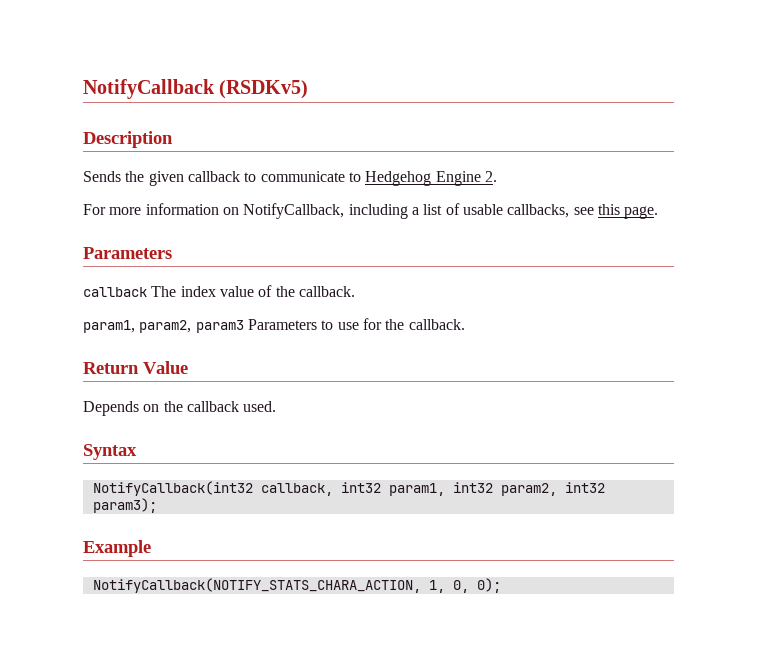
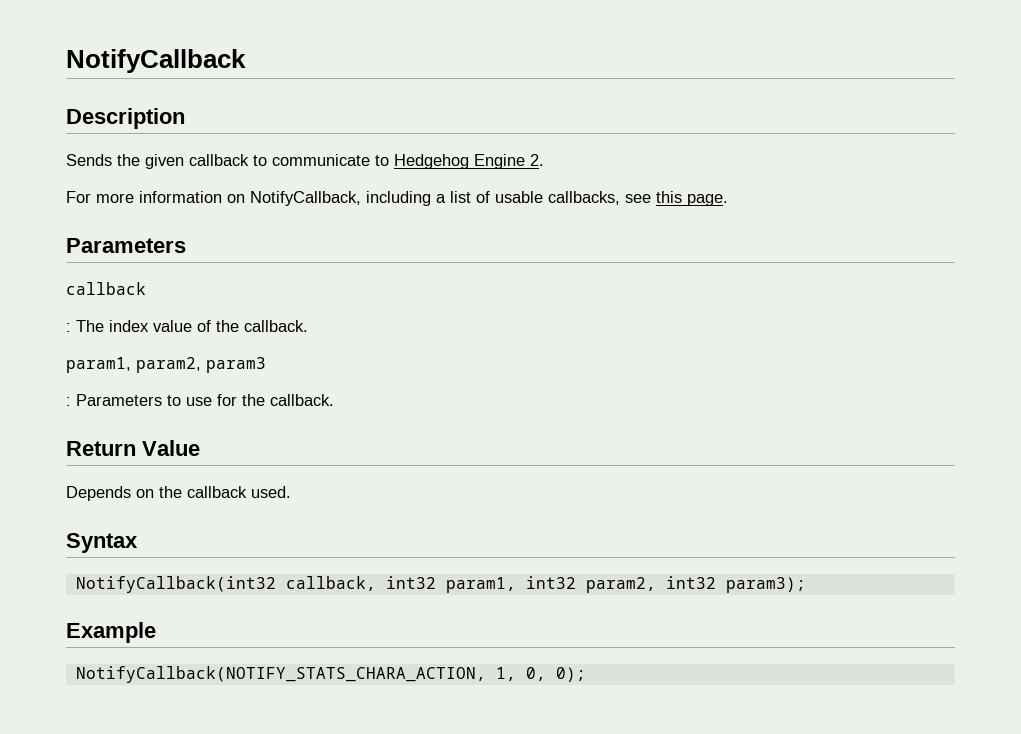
[219,80,309,99] (RSDKv5) -> (246, 61) none
(147, 292) none -> [66,323,71,332] // :
(244, 326) none -> [66,397,71,406] // :

